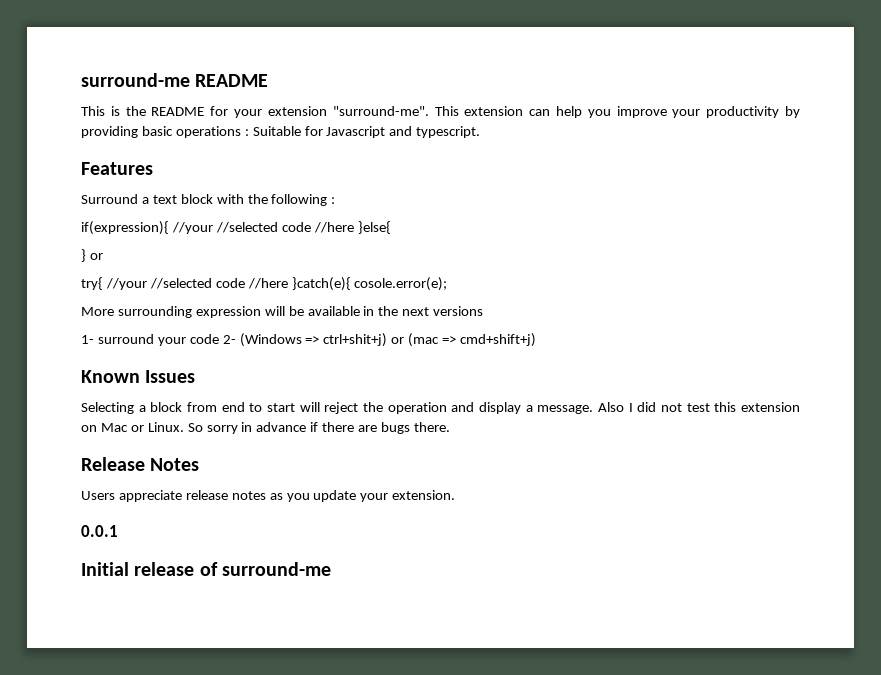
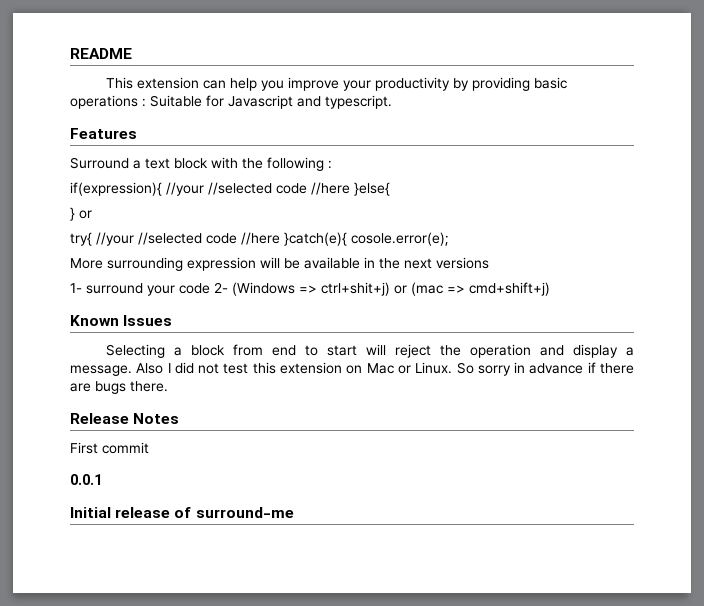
[81,73,190,87] surround-me -> (70, 53) none
[110,106,459,118] is the README for your extension "surround-me". This -> (134, 83) none
[81,490,456,502] Users appreciate release notes as you update your extension. -> [70,442,149,454] First commit

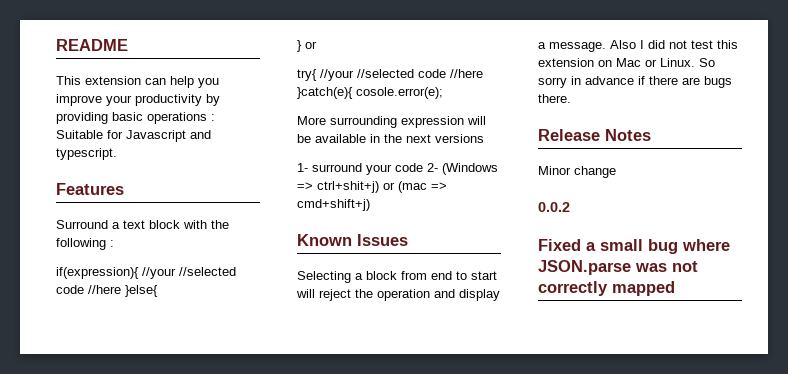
[70,442,149,454] [70,474,102,485] [70,507,294,518] First commit // 0.0.1 // Initial release of surround-me -> [538,166,616,178] [538,202,570,212] [538,239,730,254] [538,260,698,275] [538,281,675,296] Minor change // 0.0.2 // Fixed a small bug where JSON.parse was not correctly mapped

